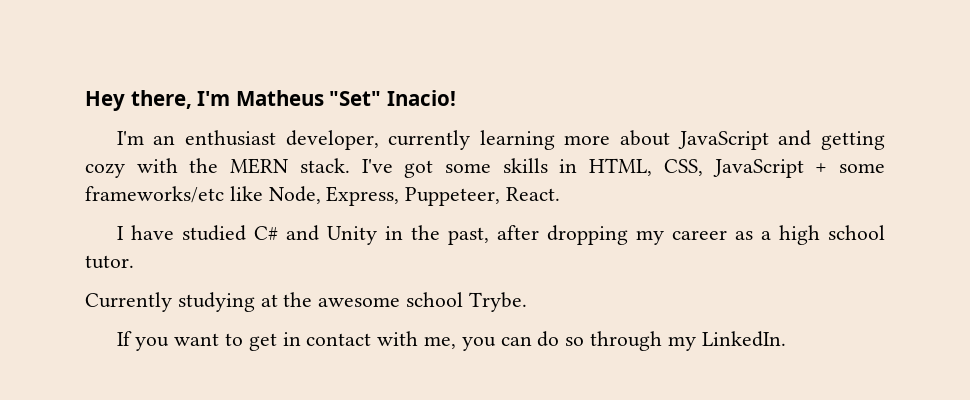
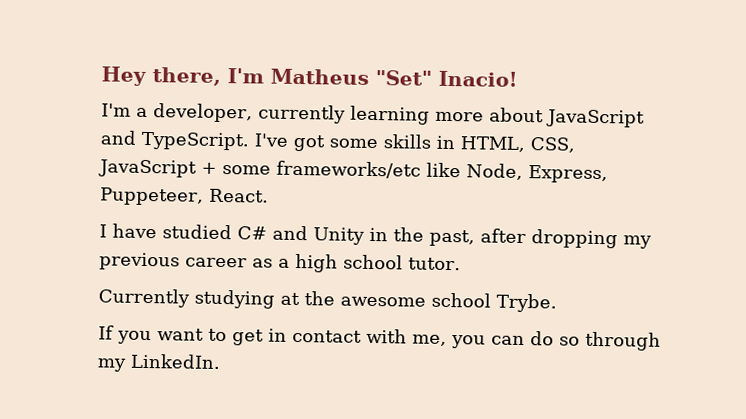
[153,130,276,146] an enthusiast -> [136,107,148,117] a
[820,131,885,150] [85,158,350,178] getting cozy with the MERN stack. -> [141,131,249,151] TypeScript.
(664, 237) none -> [99,252,180,271] previous

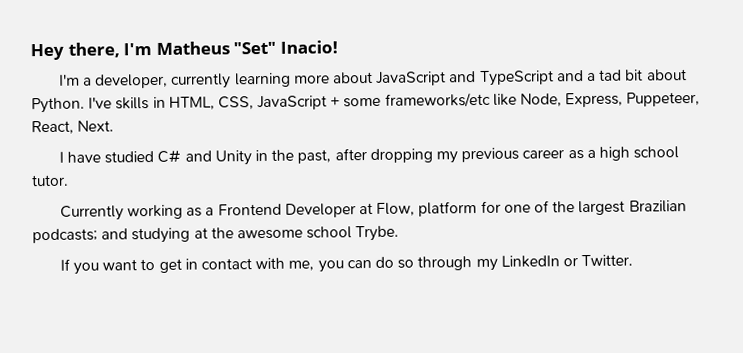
[141,131,378,152] TypeScript. I've got some -> [479,69,687,87] [31,97,113,114] TypeScript and a tad bit about Python. I've
[208,188,269,203] React. -> [31,120,115,135] React, Next.
(190, 298) none -> [127,200,687,220] [32,228,129,244] working as a Frontend Developer at Flow, platform for one of the largest Brazilian podcasts; and
[130,353,221,369] LinkedIn. -> [500,254,634,268] LinkedIn or Twitter.

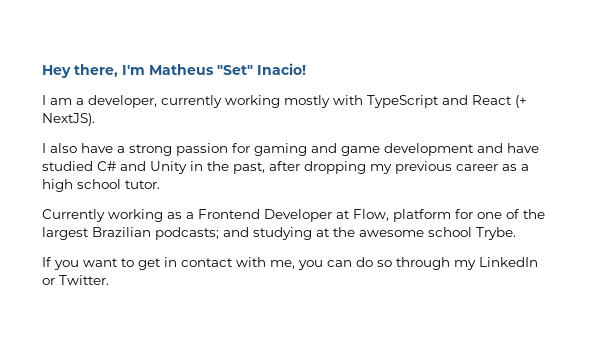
[58,74,80,86] I'm -> [42,95,72,105] I am
[234,69,687,88] [31,91,701,114] [31,120,115,135] [58,151,64,163] learning more about JavaScript and TypeScript and a tad bit about Python. I've skills in HTML, CSS, JavaScript + some frameworks/etc like Node, Express, Puppeteer, React, Next. // I -> [225,95,527,108] [42,113,95,126] [42,143,503,156] working mostly with TypeScript and React (+ NextJS). // I also have a strong passion for gaming and game development and

